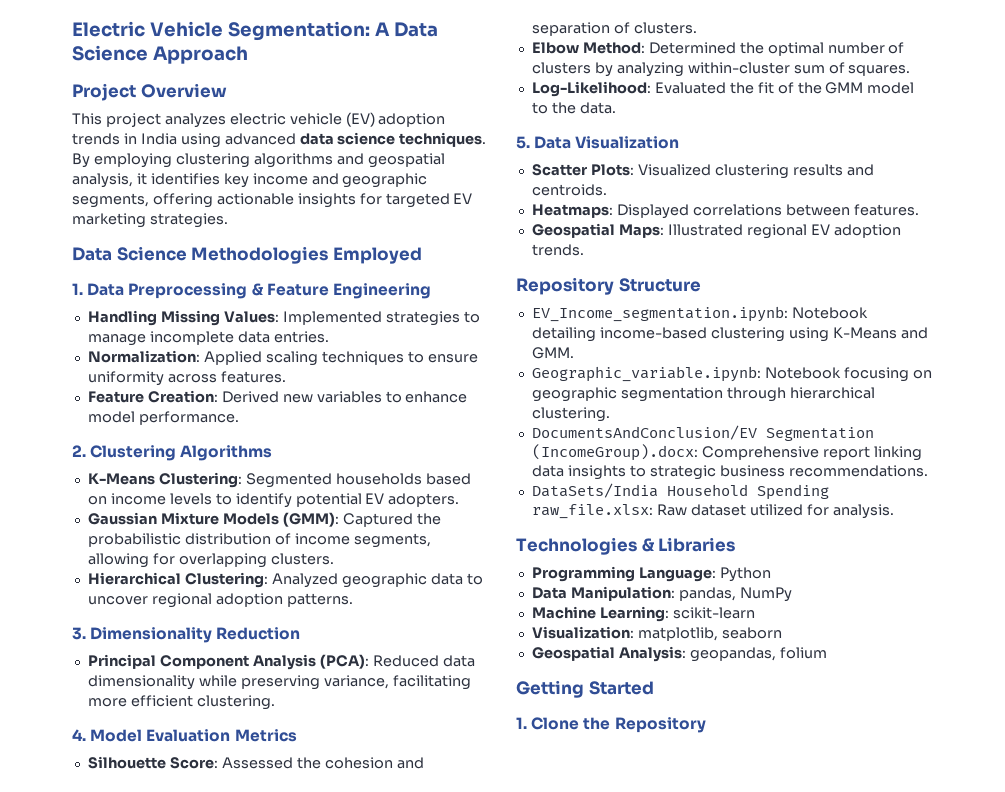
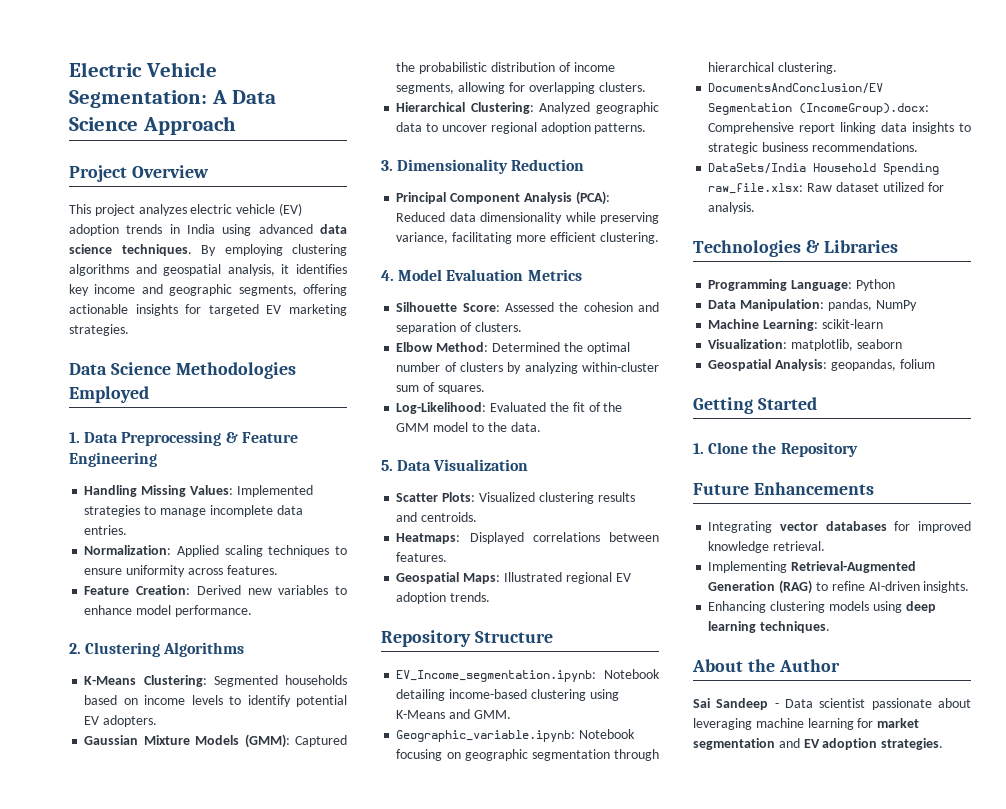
(706, 725) none -> [693,482,874,495] [708,521,971,533] [708,541,826,553] [708,561,917,573] [708,580,970,594] [708,601,936,613] [708,621,831,633] [692,659,840,672] [693,698,971,710] [693,718,920,730] [693,738,944,750] // Future Enhancements // Integrating vector databases for improved knowledge retrieval. // Implementing Retrieval-Augmented Generation (RAG) to refine AI-driven insights. // Enhancing clustering models using deep learning techniques. // About the Author // Sai Sandeep - Data scientist passionate about leveraging machine learning for market segmentation and EV adoption strategies.

